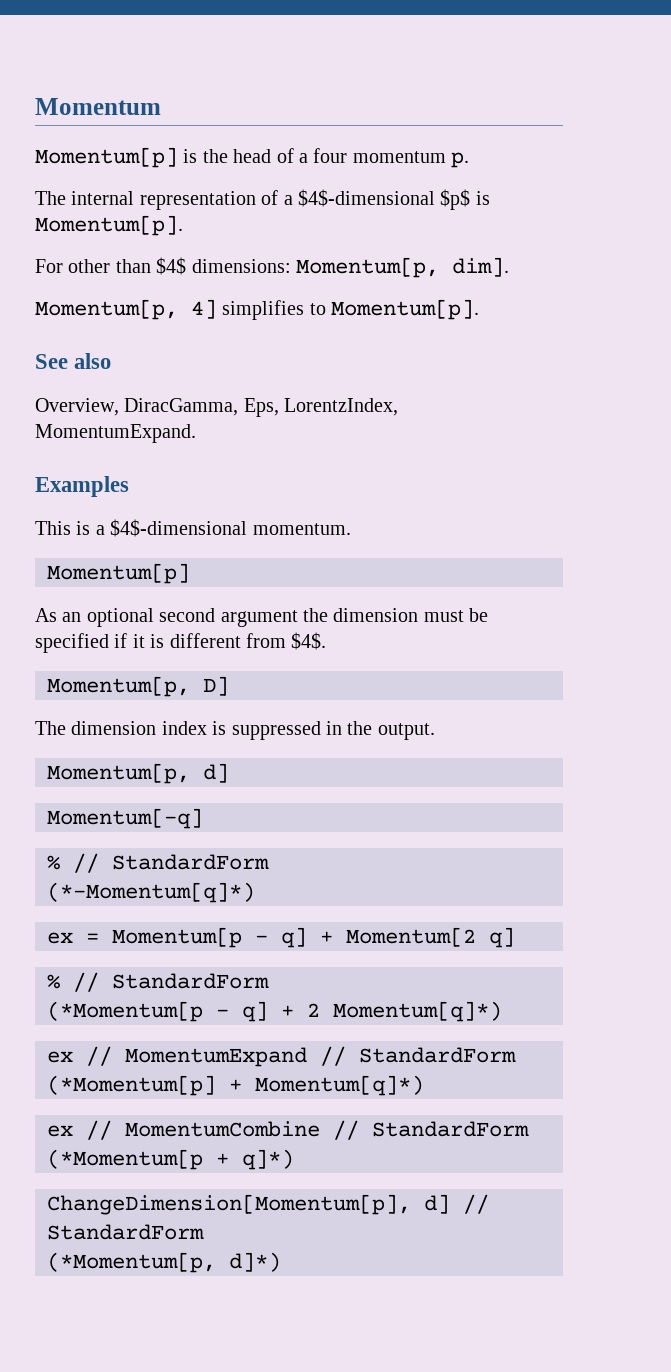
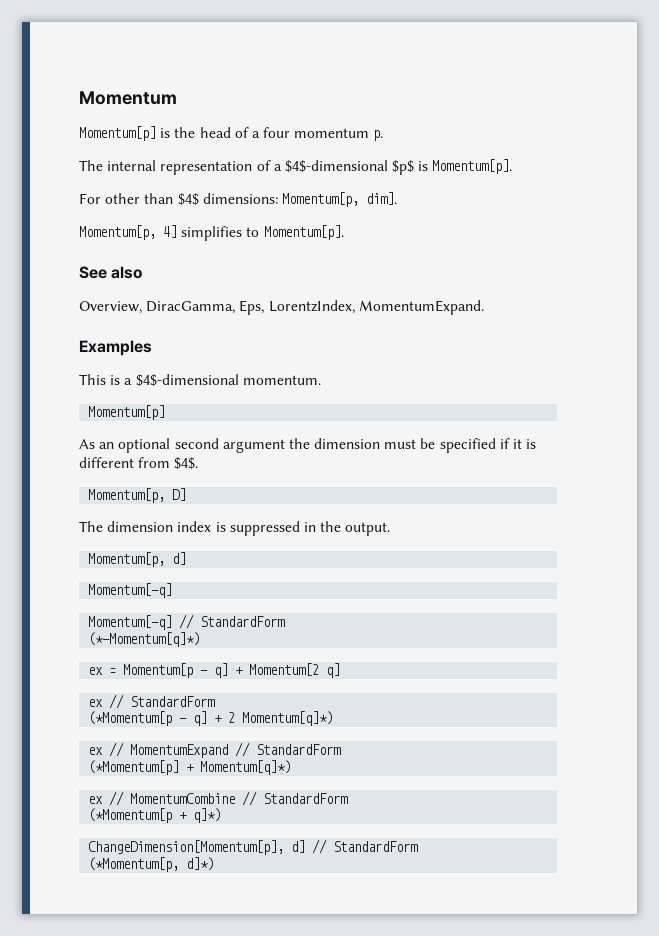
[47,855,60,870] % -> [88,615,173,630] Momentum[-q]
[47,974,60,989] % -> [88,699,104,707] ex

